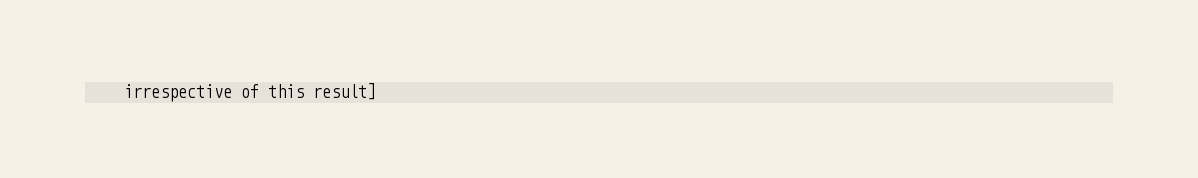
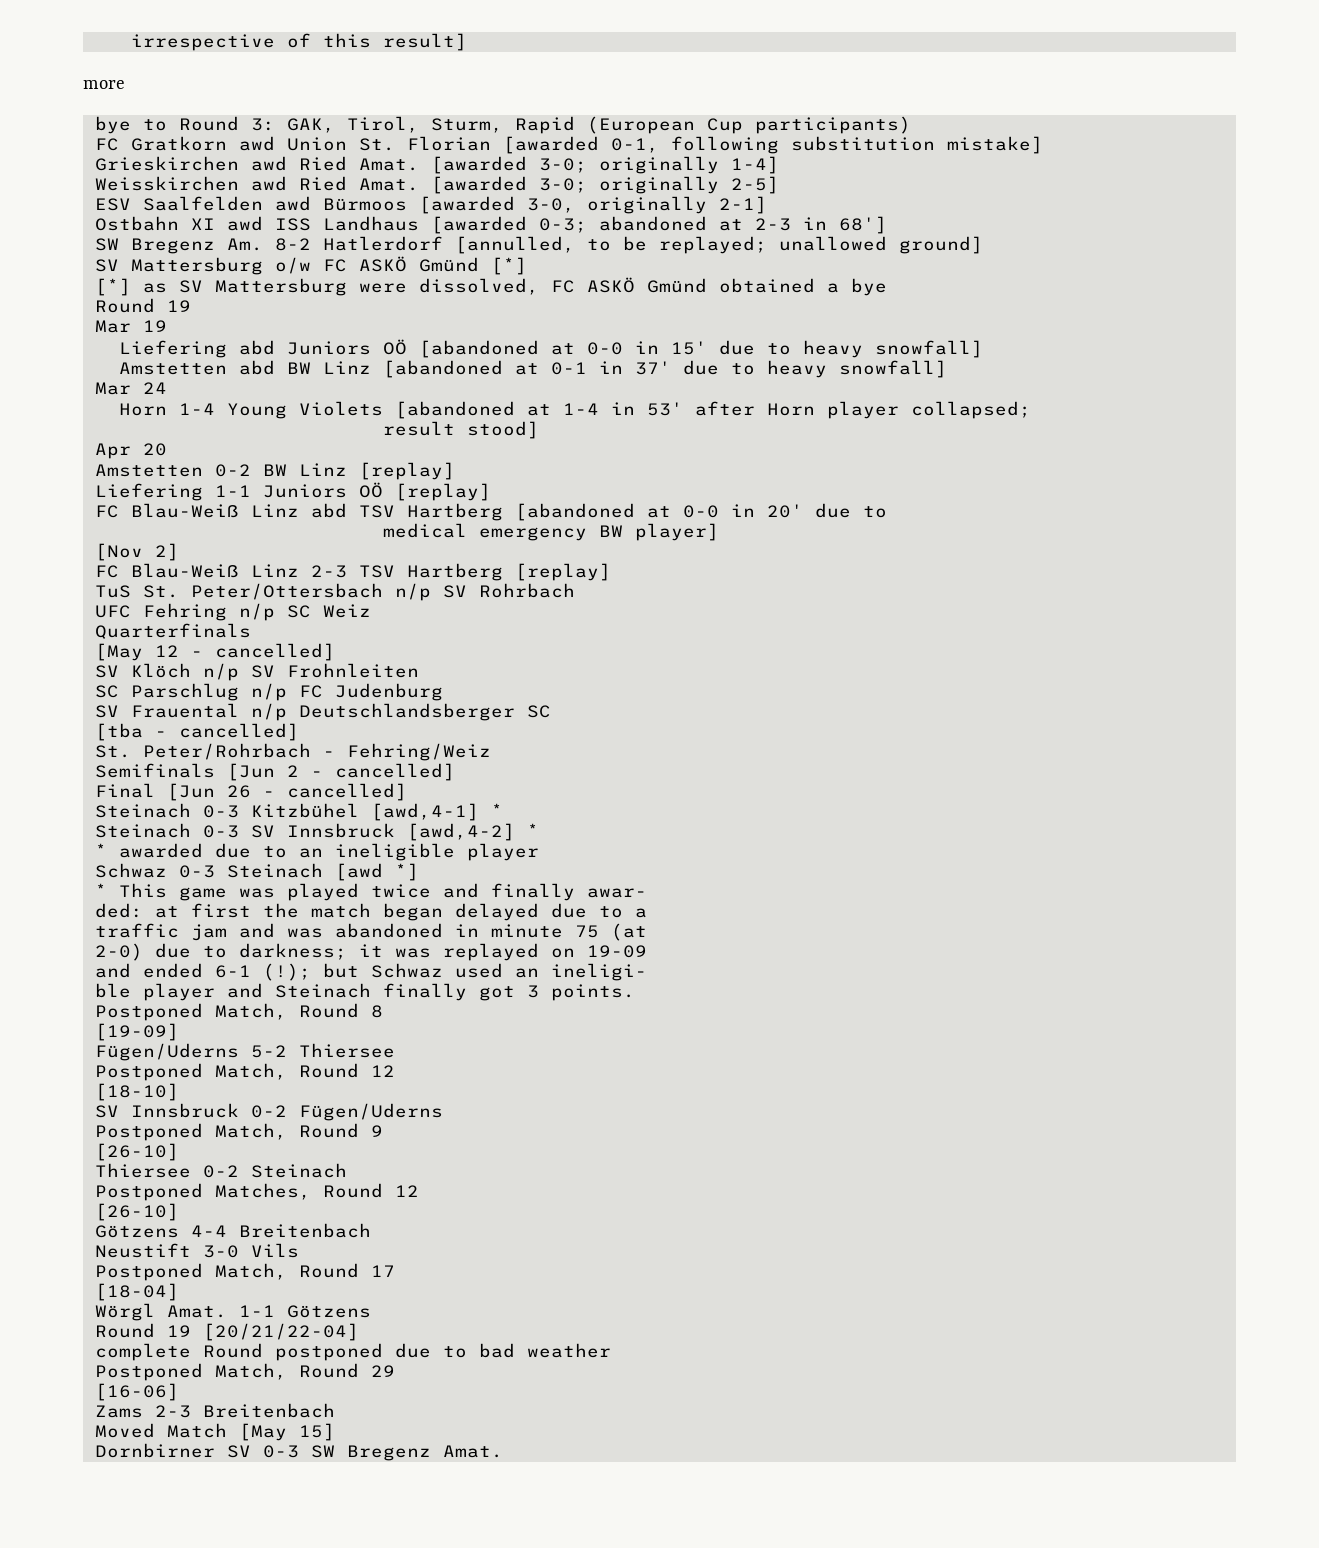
(376, 91) none -> [83,80,125,89] [95,116,911,134] [95,136,1043,154] [95,156,779,174] [95,176,779,194] [95,196,767,214] [95,216,887,234] [95,236,983,254] [95,256,527,275] [95,277,887,296] [95,298,191,313] [95,320,167,333] [119,339,983,358] [119,360,947,378] [95,382,167,395] [119,401,1031,419] [383,421,539,439] [95,443,167,459] [95,462,455,480] [95,482,491,501] [95,503,887,521] [383,523,719,541] [95,543,179,561] [95,563,611,581] [95,583,575,601] [95,603,371,621] [95,623,251,639] [95,643,335,661] [95,663,419,681] [95,683,443,701] [95,703,551,721] [95,723,299,741] [95,743,491,761] [95,763,455,781] [95,783,407,801] [95,803,503,821] [95,823,539,841] [95,843,539,861] [95,863,419,881] [95,883,647,901] [95,903,647,921] [95,923,647,941] [95,943,647,961] [95,963,647,981] [95,983,635,1001] [95,1003,383,1021] [95,1023,179,1041] [95,1043,395,1061] [95,1063,395,1081] [95,1083,179,1101] [95,1103,443,1121] [95,1123,383,1141] [95,1143,179,1161] [95,1163,347,1178] [95,1183,419,1201] [95,1203,179,1221] [95,1223,371,1238] [95,1243,299,1258] [95,1263,395,1281] [95,1283,179,1301] [95,1303,371,1321] [95,1323,359,1341] [95,1343,611,1361] [95,1363,395,1381] [95,1383,179,1401] [95,1403,335,1418] [95,1423,335,1441] [95,1443,503,1461] // more // bye to Round 3: GAK, Tirol, Sturm, Rapid (European Cup participants) // FC Gratkorn awd Union St. Florian [awarded 0-1, following substitution mistake] // Grieskirchen awd Ried Amat. [awarded 3-0; originally 1-4] // Weisskirchen awd Ried Amat. [awarded 3-0; originally 2-5] // ESV Saalfelden awd Bürmoos [awarded 3-0, originally 2-1] // Ostbahn XI awd ISS Landhaus [awarded 0-3; abandoned at 2-3 in 68'] // SW Bregenz Am. 8-2 Hatlerdorf [annulled, to be replayed; unallowed ground] // SV Mattersburg o/w FC ASKÖ Gmünd [*] // [*] as SV Mattersburg were dissolved, FC ASKÖ Gmünd obtained a bye // Round 19 // Mar 19 // Liefering abd Juniors OÖ [abandoned at 0-0 in 15' due to heavy snowfall] // Amstetten abd BW Linz [abandoned at 0-1 in 37' due to heavy snowfall] // Mar 24 // Horn 1-4 Young Violets [abandoned at 1-4 in 53' after Horn player collapsed; // result stood] // Apr 20 // Amstetten 0-2 BW Linz [replay] // Liefering 1-1 Juniors OÖ [replay] // FC Blau-Weiß Linz abd TSV Hartberg [abandoned at 0-0 in 20' due to // medical emergency BW player] // [Nov 2] // FC Blau-Weiß Linz 2-3 TSV Hartberg [replay] // TuS St. Peter/Ottersbach n/p SV Rohrbach // UFC Fehring n/p SC Weiz // Quarterfinals // [May 12 - cancelled] // SV Klöch n/p SV Frohnleiten // SC Parschlug n/p FC Judenburg // SV Frauental n/p Deutschlandsberger SC // [tba - cancelled] // St. Peter/Rohrbach - Fehring/Weiz // Semifinals [Jun 2 - cancelled] // Final [Jun 26 - cancelled] // Steinach 0-3 Kitzbühel [awd,4-1] * // Steinach 0-3 SV Innsbruck [awd,4-2] * // * awarded due to an ineligible player // Schwaz 0-3 Steinach [awd *] // * This game was played twice and finally awar- // ded: at first the match began delayed due to a // traffic jam and was abandoned in minute 75 (at // 2-0) due to darkness; it was replayed on 19-09 // and ended 6-1 (!); but Schwaz used an ineligi- // ble player and Steinach finally got 3 points. // Postponed Match, Round 8 // [19-09] // Fügen/Uderns 5-2 Thiersee // Postponed Match, Round 12 // [18-10] // SV Innsbruck 0-2 Fügen/Uderns // Postponed Match, Round 9 // [26-10] // Thiersee 0-2 Steinach // Postponed Matches, Round 12 // [26-10] // Götzens 4-4 Breitenbach // Neustift 3-0 Vils // Postponed Match, Round 17 // [18-04] // Wörgl Amat. 1-1 Götzens // Round 19 [20/21/22-04] // complete Round postponed due to bad weather // Postponed Match, Round 29 // [16-06] // Zams 2-3 Breitenbach // Moved Match [May 15] // Dornbirner SV 0-3 SW Bregenz Amat.

